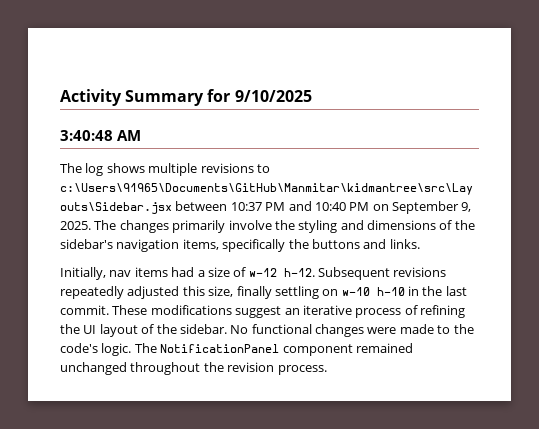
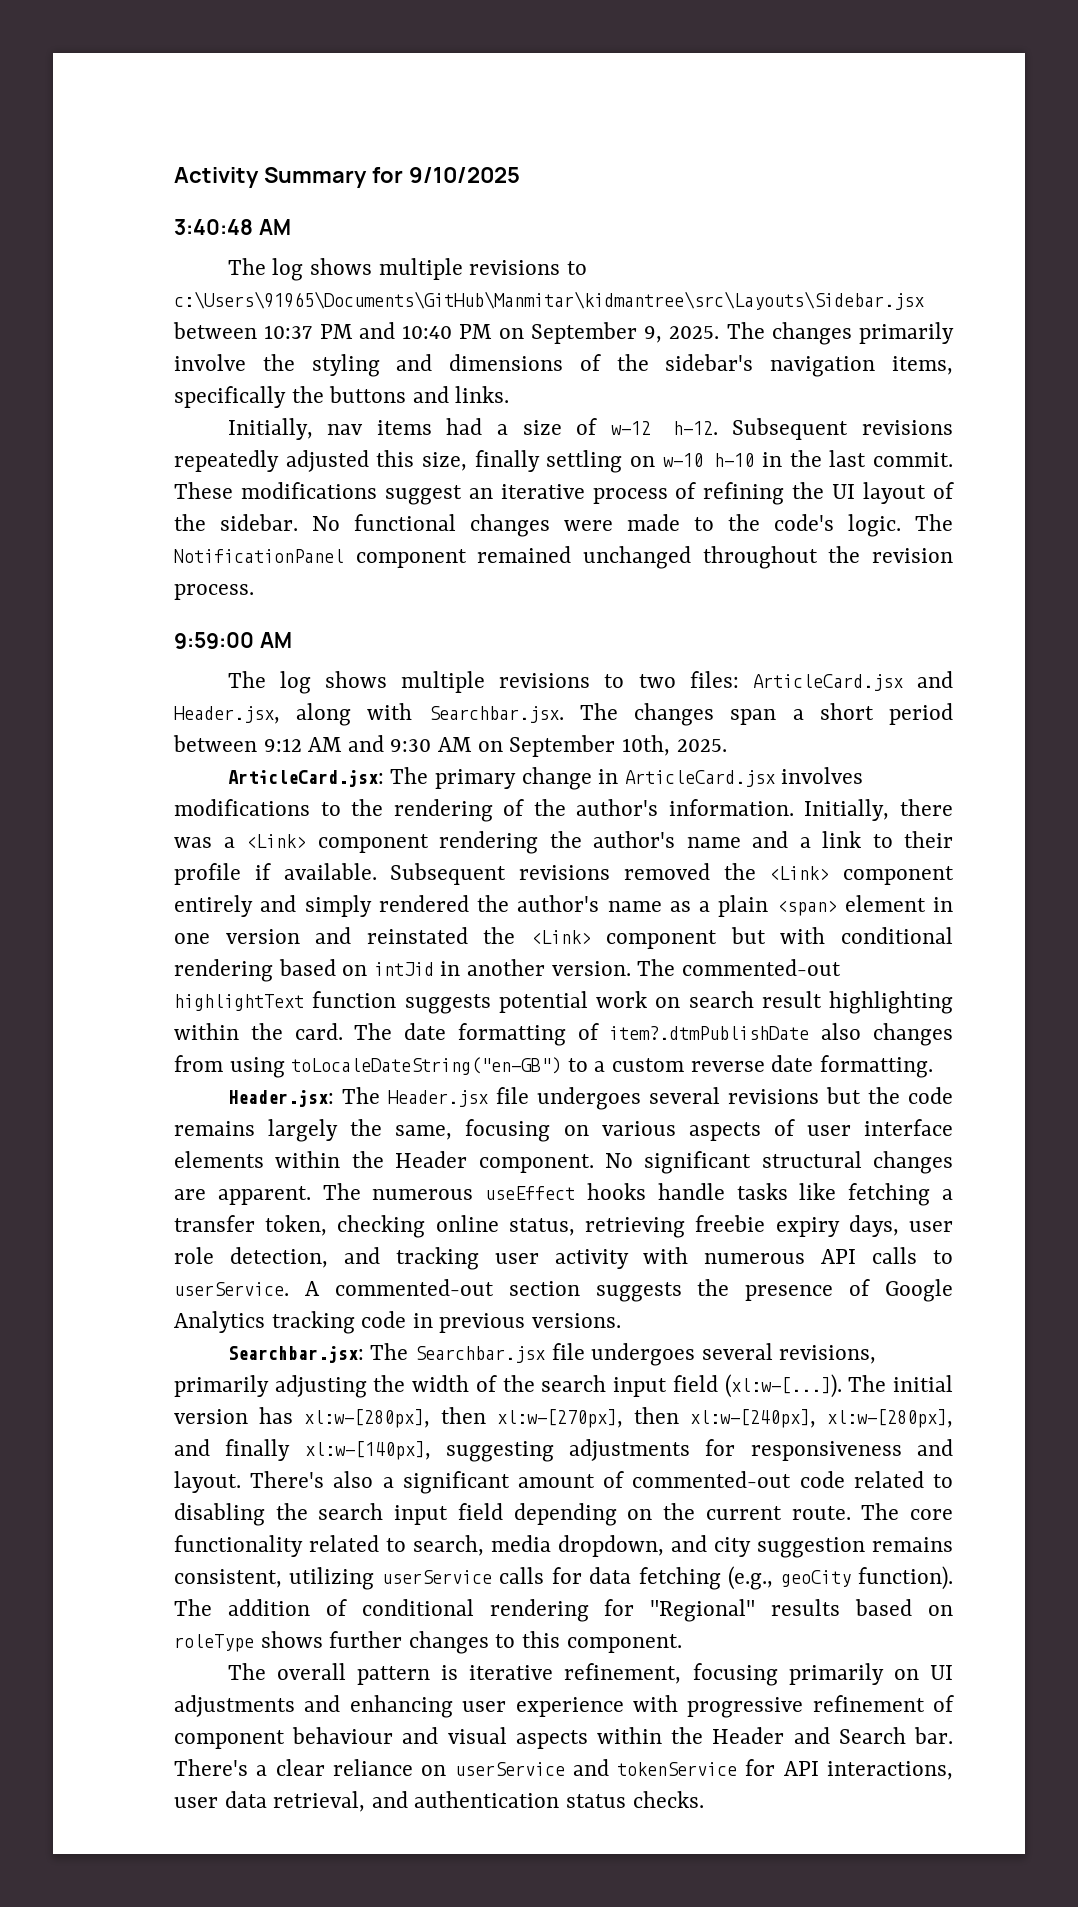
(327, 370) none -> [174,632,292,649] [227,671,953,694] [174,703,953,726] [173,735,727,757] [227,767,864,790] [174,799,953,822] [174,831,953,854] [174,863,954,885] [174,895,953,917] [174,927,953,949] [174,959,841,982] [174,991,953,1014] [174,1023,953,1046] [174,1055,933,1078] [227,1087,953,1110] [174,1119,954,1142] [174,1151,953,1174] [174,1183,953,1206] [174,1215,953,1238] [174,1247,953,1270] [174,1279,953,1302] [174,1311,622,1334] [227,1343,877,1366] [174,1374,954,1398] [174,1407,953,1428] [174,1439,953,1462] [174,1471,953,1494] [174,1503,954,1526] [174,1535,953,1558] [174,1566,954,1590] [174,1599,954,1622] [174,1631,682,1654] [227,1663,953,1686] [174,1695,954,1718] [174,1727,954,1749] [174,1759,953,1780] [174,1791,704,1812] // 9:59:00 AM // The log shows multiple revisions to two files: ArticleCard.jsx and Header.jsx, along with Searchbar.jsx. The changes span a short period between 9:12 AM and 9:30 AM on September 10th, 2025. // ArticleCard.jsx: The primary change in ArticleCard.jsx involves modifications to the rendering of the author's information. Initially, there was a <Link> component rendering the author's name and a link to their profile if available. Subsequent revisions removed the <Link> component entirely and simply rendered the author's name as a plain <span> element in one version and reinstated the <Link> component but with conditional rendering based on intJid in another version. The commented-out highlightText function suggests potential work on search result highlighting within the card. The date formatting of item?.dtmPublishDate also changes from using toLocaleDateString("en-GB") to a custom reverse date formatting. // Header.jsx: The Header.jsx file undergoes several revisions but the code remains largely the same, focusing on various aspects of user interface elements within the Header component. No significant structural changes are apparent. The numerous useEffect hooks handle tasks like fetching a transfer token, checking online status, retrieving freebie expiry days, user role detection, and tracking user activity with numerous API calls to userService. A commented-out section suggests the presence of Google Analytics tracking code in previous versions. // Searchbar.jsx: The Searchbar.jsx file undergoes several revisions, primarily adjusting the width of the search input field (xl:w-[...]). The initial version has xl:w-[280px], then xl:w-[270px], then xl:w-[240px], xl:w-[280px], and finally xl:w-[140px], suggesting adjustments for responsiveness and layout. There's also a significant amount of commented-out code related to disabling the search input field depending on the current route. The core functionality related to search, media dropdown, and city suggestion remains consistent, utilizing userService calls for data fetching (e.g., geoCity function). The addition of conditional rendering for "Regional" results based on roleType shows further changes to this component. // The overall pattern is iterative refinement, focusing primarily on UI adjustments and enhancing user experience with progressive refinement of component behaviour and visual aspects within the Header and Search bar. There's a clear reliance on userService and tokenService for API interactions, user data retrieval, and authentication status checks.

